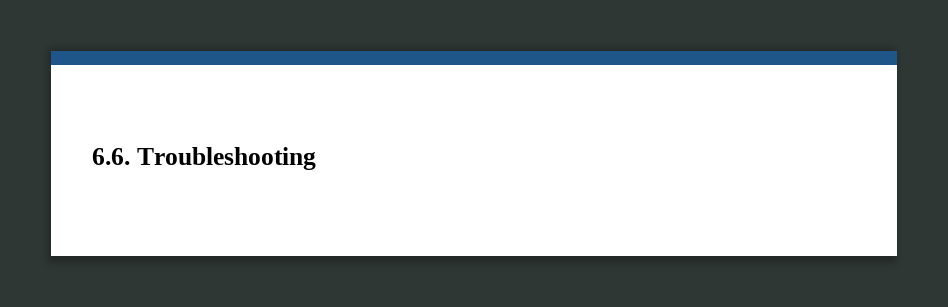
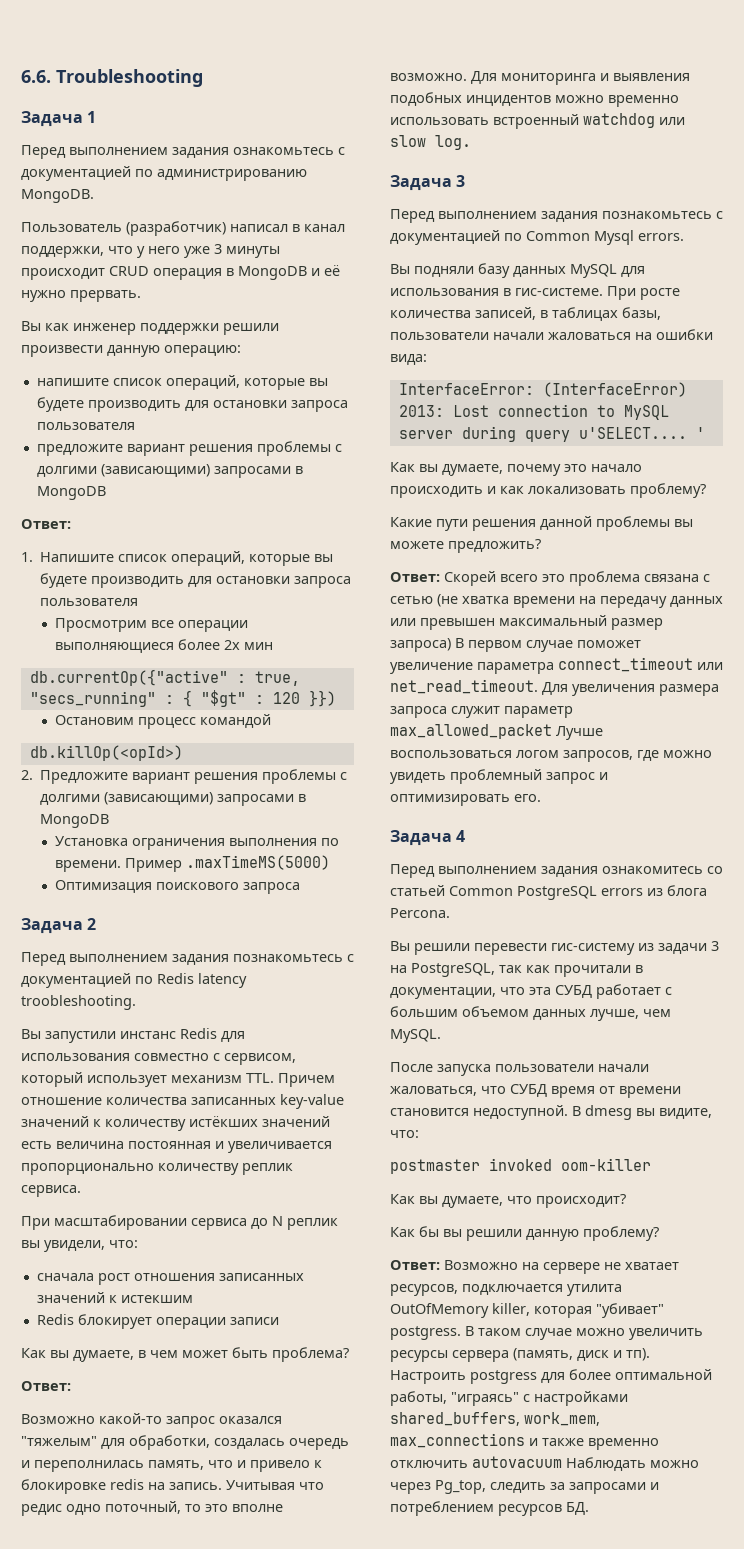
(316, 158) none -> [21,111,97,127] [21,145,345,159] [21,166,307,181] [21,189,94,203] [21,221,345,236] [21,244,280,258] [21,265,340,280] [21,290,141,302] [21,321,279,335] [21,345,241,357] [36,375,328,390] [36,397,348,412] [36,422,135,430] [36,441,342,456] [36,464,303,478] [36,486,106,500] [21,519,71,529] [21,551,334,566] [40,573,352,588] [40,598,139,606] [55,618,249,632] [55,639,274,653] [29,669,300,686] [29,690,336,707] [55,714,272,729] [29,745,183,761] [21,769,348,784] [40,792,307,806] [40,814,110,828] [55,836,340,850] [55,855,331,872] [55,880,301,894] [21,918,97,934] [21,952,354,966] [21,973,247,988] [21,995,136,1010] [21,1028,245,1043] [21,1053,296,1065] [21,1072,335,1087] [21,1094,344,1109] [21,1116,330,1131] [21,1141,332,1153] [21,1163,293,1175] [21,1185,81,1197] [21,1215,338,1230] [21,1240,138,1252] [36,1273,304,1285] [36,1292,193,1303] [36,1314,279,1329] [21,1347,349,1362] [21,1381,71,1391] [21,1413,282,1428] [21,1435,349,1450] [21,1460,322,1472] [21,1479,324,1494] [21,1501,283,1516] [390,71,690,85] [390,92,679,107] [390,113,685,129] [390,135,471,150] [390,175,466,191] [390,209,723,223] [390,230,684,245] [390,263,645,278] [390,286,680,300] [390,307,661,321] [390,329,713,340] [390,354,427,365] [398,382,687,397] [398,404,669,420] [398,426,705,442] [390,462,642,476] [390,483,706,498] [390,516,693,531] [390,539,541,553] [390,571,710,586] [390,594,723,608] [390,615,663,630] [390,638,641,652] [390,657,723,674] [390,679,719,696] [390,706,573,718] [390,724,603,740] [390,750,712,762] [390,769,608,784] [390,794,541,806] [390,830,466,846] [390,864,723,878] [390,885,707,900] [390,908,450,918] [390,941,719,955] [390,963,643,977] [390,984,672,999] [390,1006,671,1021] [390,1029,441,1043] [390,1062,649,1076] [390,1084,681,1098] [390,1105,712,1120] [390,1130,419,1138] [390,1158,651,1174] [390,1194,626,1208] [390,1226,659,1241] [390,1260,679,1274] [390,1284,622,1296] [390,1303,664,1318] [390,1326,703,1340] [390,1348,650,1362] [390,1369,712,1384] [390,1391,628,1406] [390,1412,600,1426] [390,1433,659,1450] [390,1456,699,1471] [390,1480,659,1494] [390,1501,589,1516] // Задача 1 // Перед выполнением задания ознакомьтесь с документацией по администрированию MongoDB. // Пользователь (разработчик) написал в канал поддержки, что у него уже 3 минуты происходит CRUD операция в MongoDB и её нужно прервать. // Вы как инженер поддержки решили произвести данную операцию: // напишите список операций, которые вы будете производить для остановки запроса пользователя // предложите вариант решения проблемы с долгими (зависающими) запросами в MongoDB // Ответ: // 1. Напишите список операций, которые вы будете производить для остановки запроса пользователя // Просмотрим все операции выполняющиеся более 2х мин // db.currentOp({"active" : true, "secs_running" : { "$gt" : 120 }}) // Остановим процесс командой // db.killOp(<opId>) // 2. Предложите вариант решения проблемы с долгими (зависающими) запросами в MongoDB // Установка ограничения выполнения по времени. Пример .maxTimeMS(5000) // Оптимизация поискового запроса // Задача 2 // Перед выполнением задания познакомьтесь с документацией по Redis latency troobleshooting. // Вы запустили инстанс Redis для использования совместно с сервисом, который использует механизм TTL. Причем отношение количества записанных key-value значений к количеству истёкших значений есть величина постоянная и увеличивается пропорционально количеству реплик сервиса. // При масштабировании сервиса до N реплик вы увидели, что: // сначала рост отношения записанных значений к истекшим // Redis блокирует операции записи // Как вы думаете, в чем может быть проблема? // Ответ: // Возможно какой-то запрос оказался "тяжелым" для обработки, создалась очередь и переполнилась память, что и привело к блокировке redis на запись. Учитывая что редис одно поточный, то это вполне возможно. Для мониторинга и выявления подобных инцидентов можно временно использовать встроенный watchdog или slow log. // Задача 3 // Перед выполнением задания познакомьтесь с документацией по Common Mysql errors. // Вы подняли базу данных MySQL для использования в гис-системе. При росте количества записей, в таблицах базы, пользователи начали жаловаться на ошибки вида: // InterfaceError: (InterfaceError) 2013: Lost connection to MySQL server during query u'SELECT.... ' // Как вы думаете, почему это начало происходить и как локализовать проблему? // Какие пути решения данной проблемы вы можете предложить? // Ответ: Скорей всего это проблема связана с сетью (не хватка времени на передачу данных или превышен максимальный размер запроса) В первом случае поможет увеличение параметра connect_timeout или net_read_timeout. Для увеличения размера запроса служит параметр max_allowed_packet Лучше воспользоваться логом запросов, где можно увидеть проблемный запрос и оптимизировать его. // Задача 4 // Перед выполнением задания ознакомитесь со статьей Common PostgreSQL errors из блога Percona. // Вы решили перевести гис-систему из задачи 3 на PostgreSQL, так как прочитали в документации, что эта СУБД работает с большим объемом данных лучше, чем MySQL. // После запуска пользователи начали жаловаться, что СУБД время от времени становится недоступной. В dmesg вы видите, что: // postmaster invoked oom-killer // Как вы думаете, что происходит? // Как бы вы решили данную проблему? // Ответ: Возможно на сервере не хватает ресурсов, подключается утилита OutOfMemory killer, которая "убивает" postgress. В таком случае можно увеличить ресурсы сервера (память, диск и тп). Настроить postgress для более оптимальной работы, "играясь" с настройками shared_buffers, work_mem, max_connections и также временно отключить autovacuum Наблюдать можно через Pg_top, следить за запросами и потреблением ресурсов БД.

